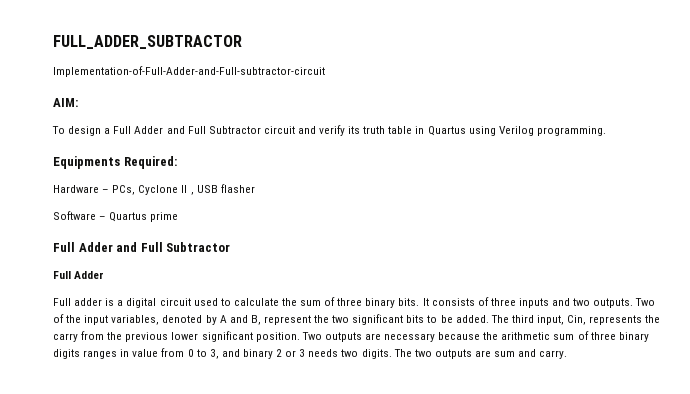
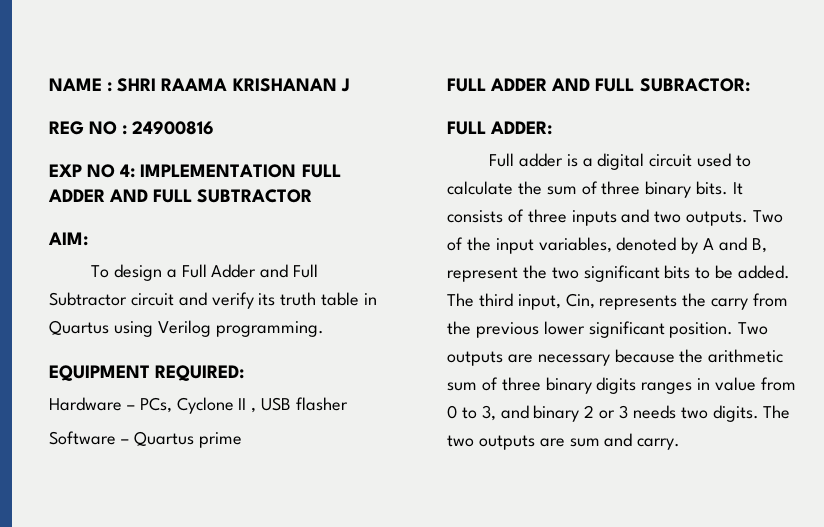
[53,35,242,49] [53,66,325,77] FULL_ADDER_SUBTRACTOR // Implementation-of-Full-Adder-and-Full-subtractor-circuit -> [49,78,350,92] [49,121,215,135] [49,164,341,178] [48,189,313,203] NAME : SHRI RAAMA KRISHANAN J // REG NO : 24900816 // EXP NO 4: IMPLEMENTATION FULL ADDER AND FULL SUBTRACTOR
[53,156,177,169] Equipments Required: -> [49,365,245,381] EQUIPMENT REQUIRED:
[53,242,231,252] [53,271,105,279] Full Adder and Full Subtractor // Full Adder -> [447,78,750,92] [447,121,553,135] FULL ADDER AND FULL SUBRACTOR: // FULL ADDER:

